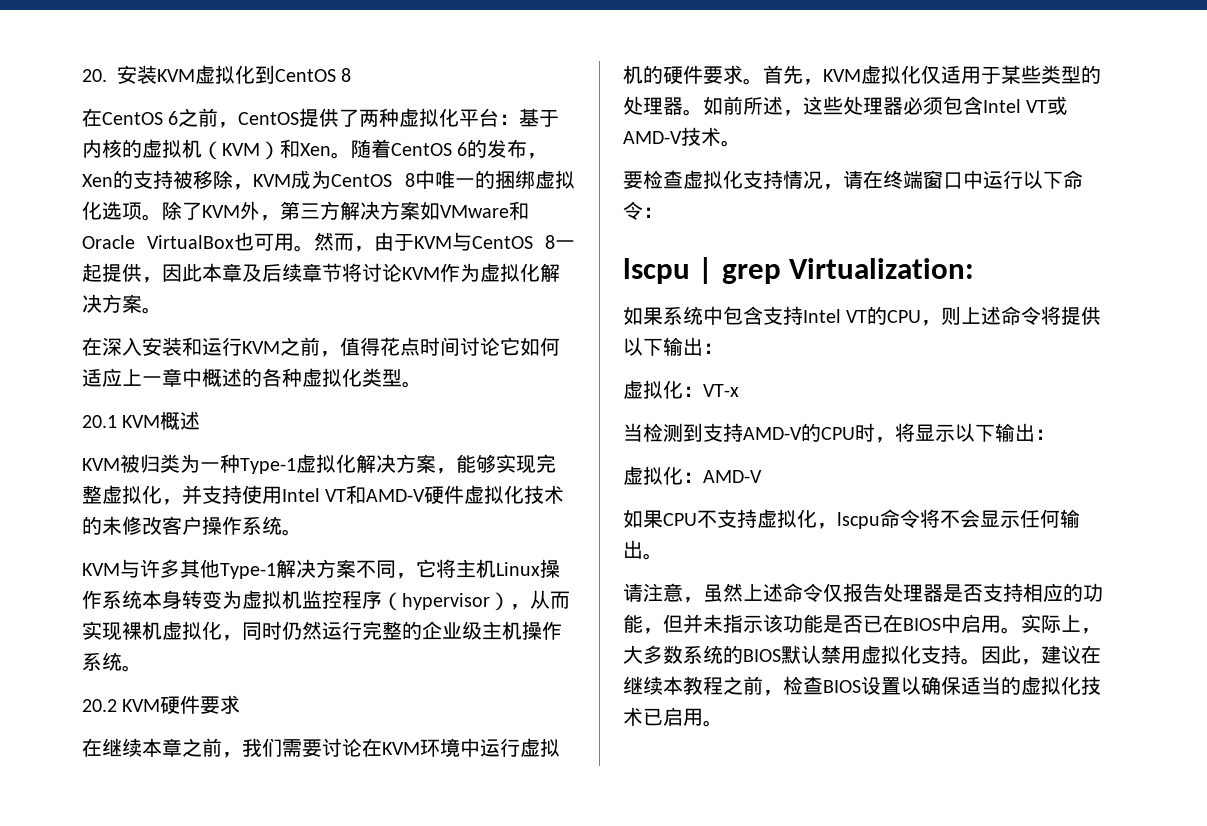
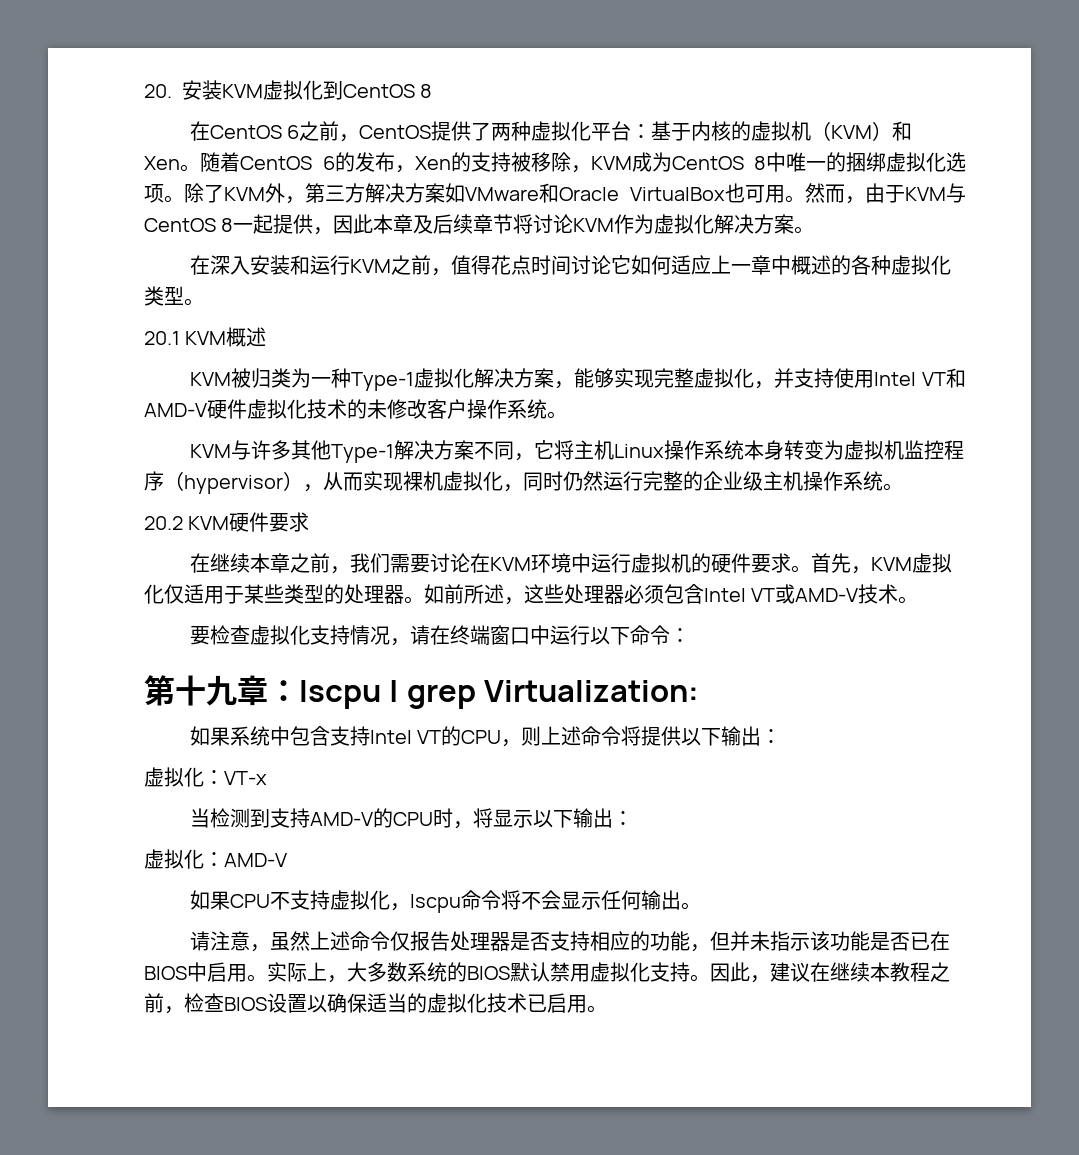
(663, 212) none -> [144,675,299,706] 第十九章：

